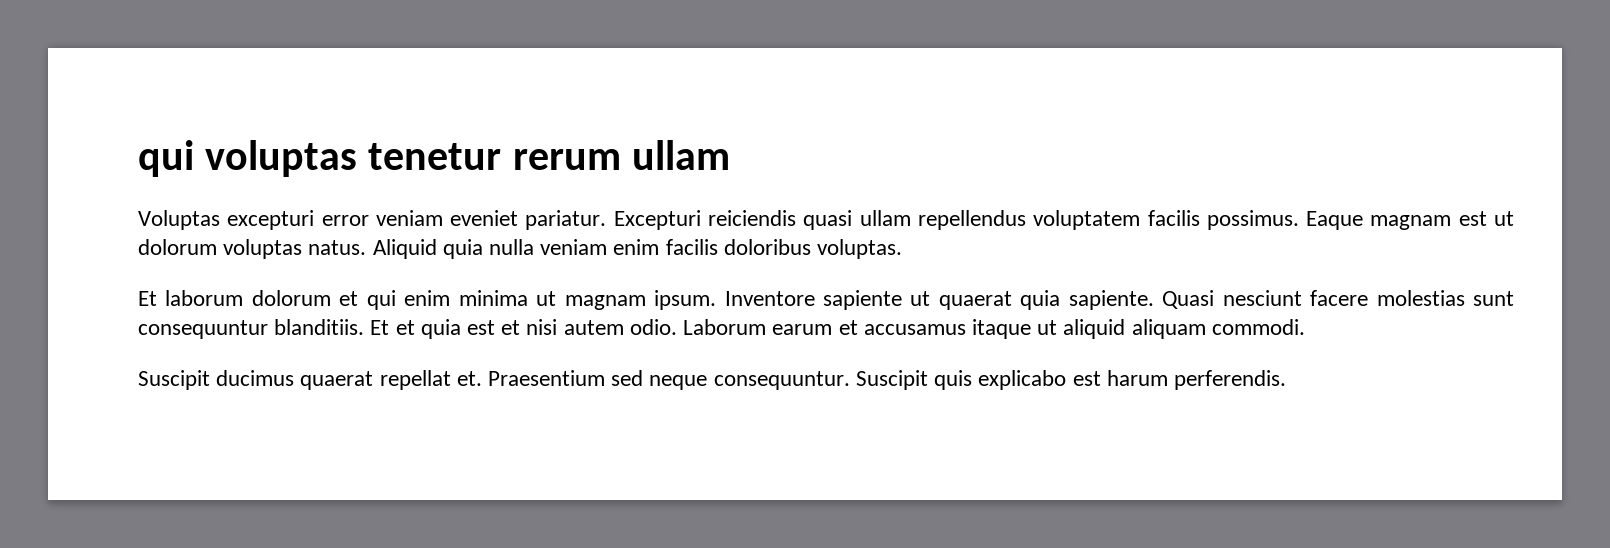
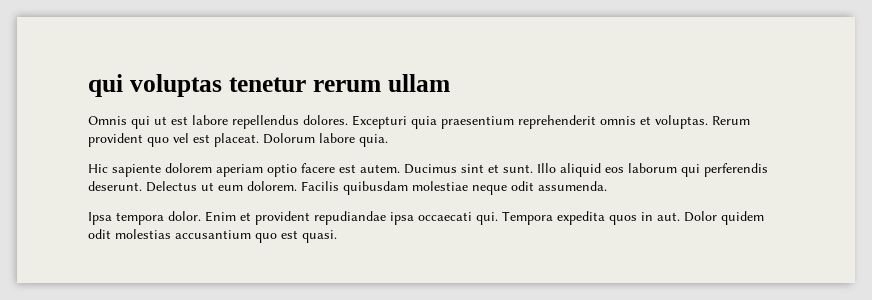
[138,210,1514,230] [138,239,903,259] [138,290,1515,310] [138,319,1305,339] [138,370,1286,390] Voluptas excepturi error veniam eveniet pariatur. Excepturi reiciendis quasi ullam repellendus voluptatem facilis possimus. Eaque magnam est ut dolorum voluptas natus. Aliquid quia nulla veniam enim facilis doloribus voluptas. // Et laborum dolorum et qui enim minima ut magnam ipsum. Inventore sapiente ut quaerat quia sapiente. Quasi nesciunt facere molestias sunt consequuntur blanditiis. Et et quia est et nisi autem odio. Laborum earum et accusamus itaque ut aliquid aliquam commodi. // Suscipit ducimus quaerat repellat et. Praesentium sed neque consequuntur. Suscipit quis explicabo est harum perferendis. -> [88,115,750,129] [88,133,388,147] [88,163,768,177] [88,181,607,195] [88,211,764,225] [88,229,337,243] Omnis qui ut est labore repellendus dolores. Excepturi quia praesentium reprehenderit omnis et voluptas. Rerum provident quo vel est placeat. Dolorum labore quia. // Hic sapiente dolorem aperiam optio facere est autem. Ducimus sint et sunt. Illo aliquid eos laborum qui perferendis deserunt. Delectus ut eum dolorem. Facilis quibusdam molestiae neque odit assumenda. // Ipsa tempora dolor. Enim et provident repudiandae ipsa occaecati qui. Tempora expedita quos in aut. Dolor quidem odit molestias accusantium quo est quasi.

